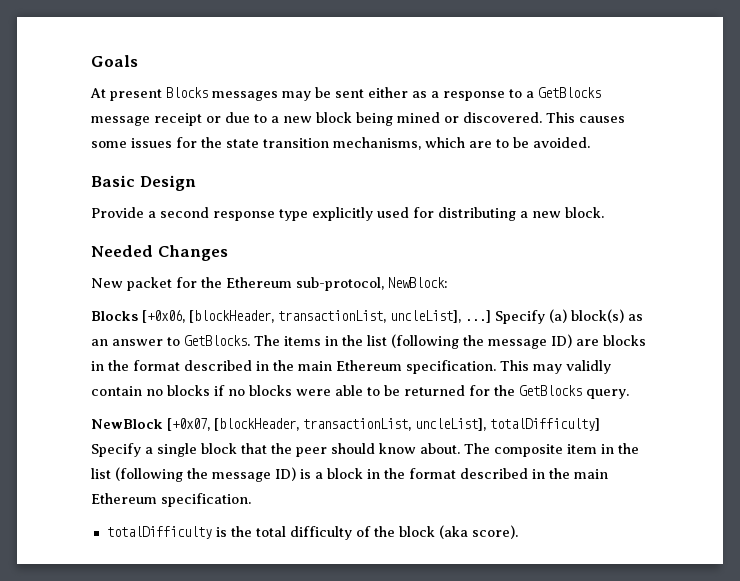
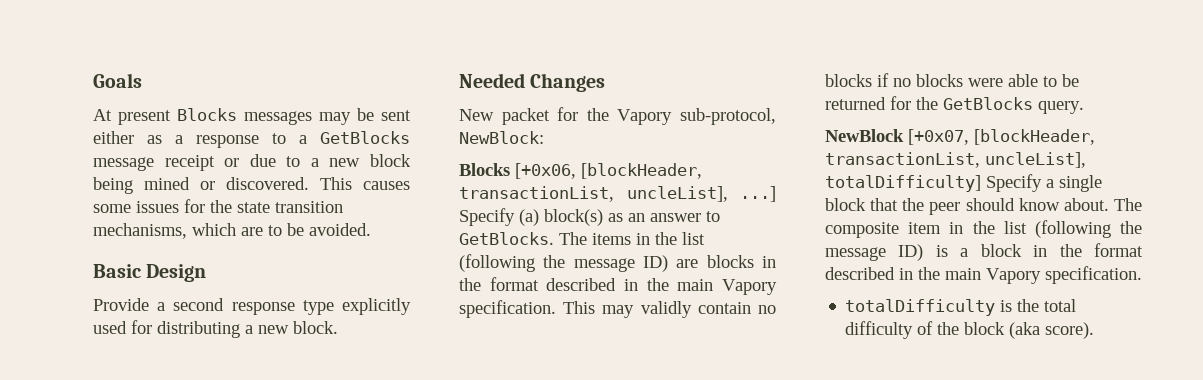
[226,277,292,288] Ethereum -> [617,109,673,125] Vapory
[336,360,402,371] Ethereum -> [722,279,777,295] Vapory
[91,493,157,504] Ethereum -> [986,268,1041,284] Vapory

